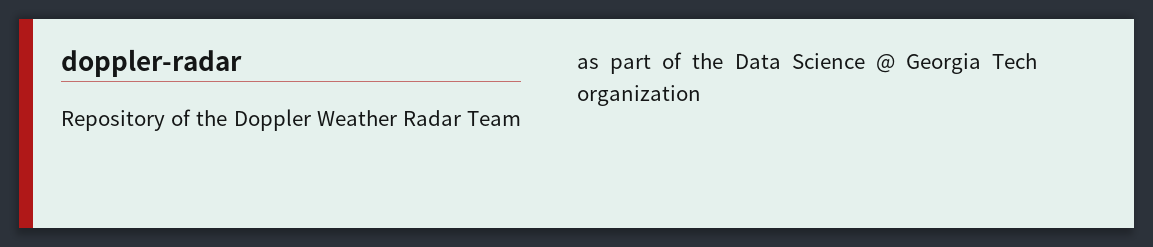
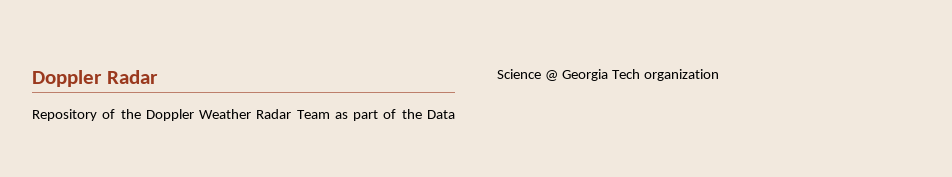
[61,49,242,77] doppler-radar -> [32,70,158,87] Doppler Radar

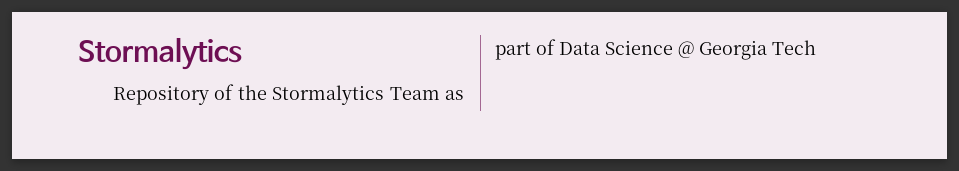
[32,70,158,87] Doppler Radar -> [78,37,242,70] Stormalytics
[145,109,292,121] Doppler Weather Radar -> [272,85,385,105] Stormalytics
[401,109,422,119] the -> (556, 47) none
[643,69,719,81] organization -> (816, 47) none

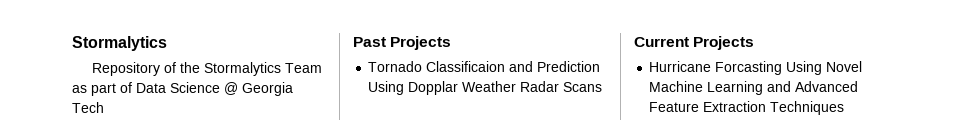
(816, 47) none -> [353,36,452,50] [368,61,601,72] [368,81,603,95] [634,36,755,50] [649,61,863,75] [649,81,859,95] [649,101,845,115] // Past Projects // Tornado Classificaion and Prediction Using Dopplar Weather Radar Scans // Current Projects // Hurricane Forcasting Using Novel Machine Learning and Advanced Feature Extraction Techniques

